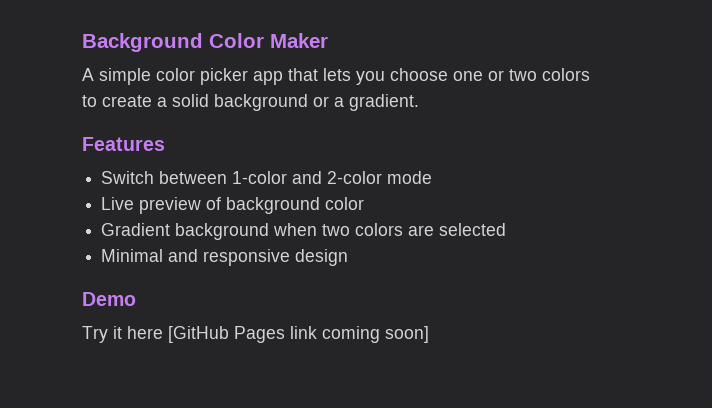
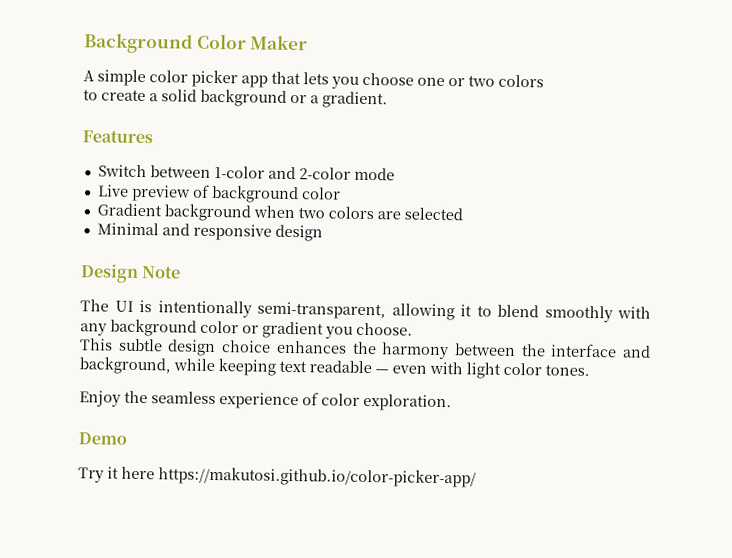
(349, 257) none -> [80,264,182,283] [80,299,651,323] [80,318,413,339] [80,338,651,360] [79,356,590,379] [79,390,452,412] // Design Note // The UI is intentionally semi-transparent, allowing it to blend smoothly with any background color or gradient you choose. // This subtle design choice enhances the harmony between the interface and background, while keeping text readable — even with light color tones. // Enjoy the seamless experience of color exploration.
[168,326,429,343] [GitHub Pages link coming soon] -> [158,466,476,488] https://makutosi.github.io/color-picker-app/

